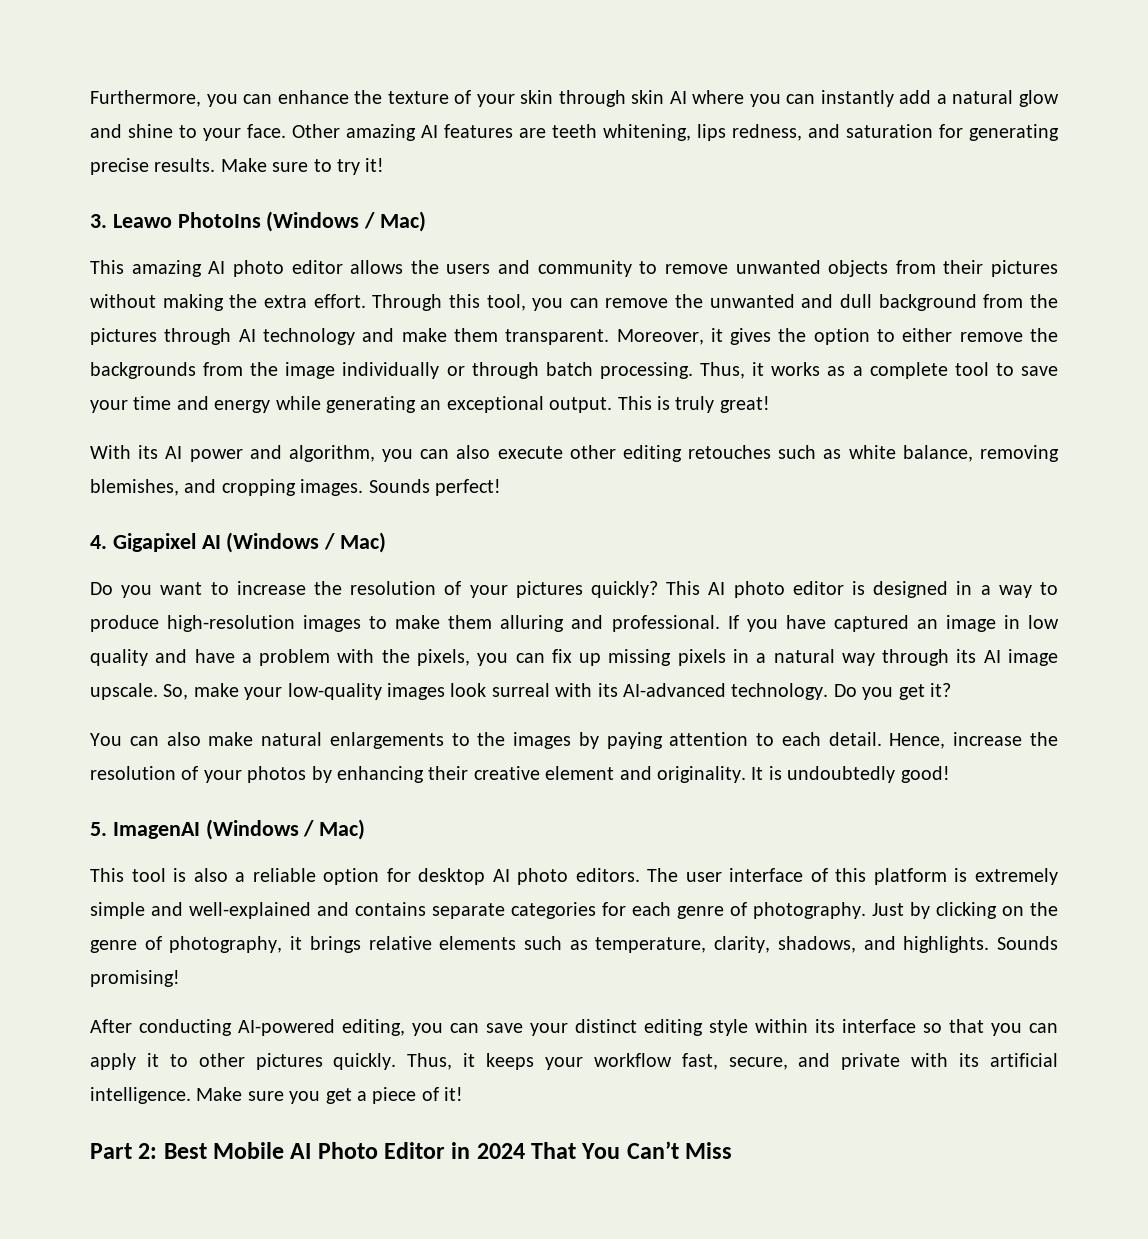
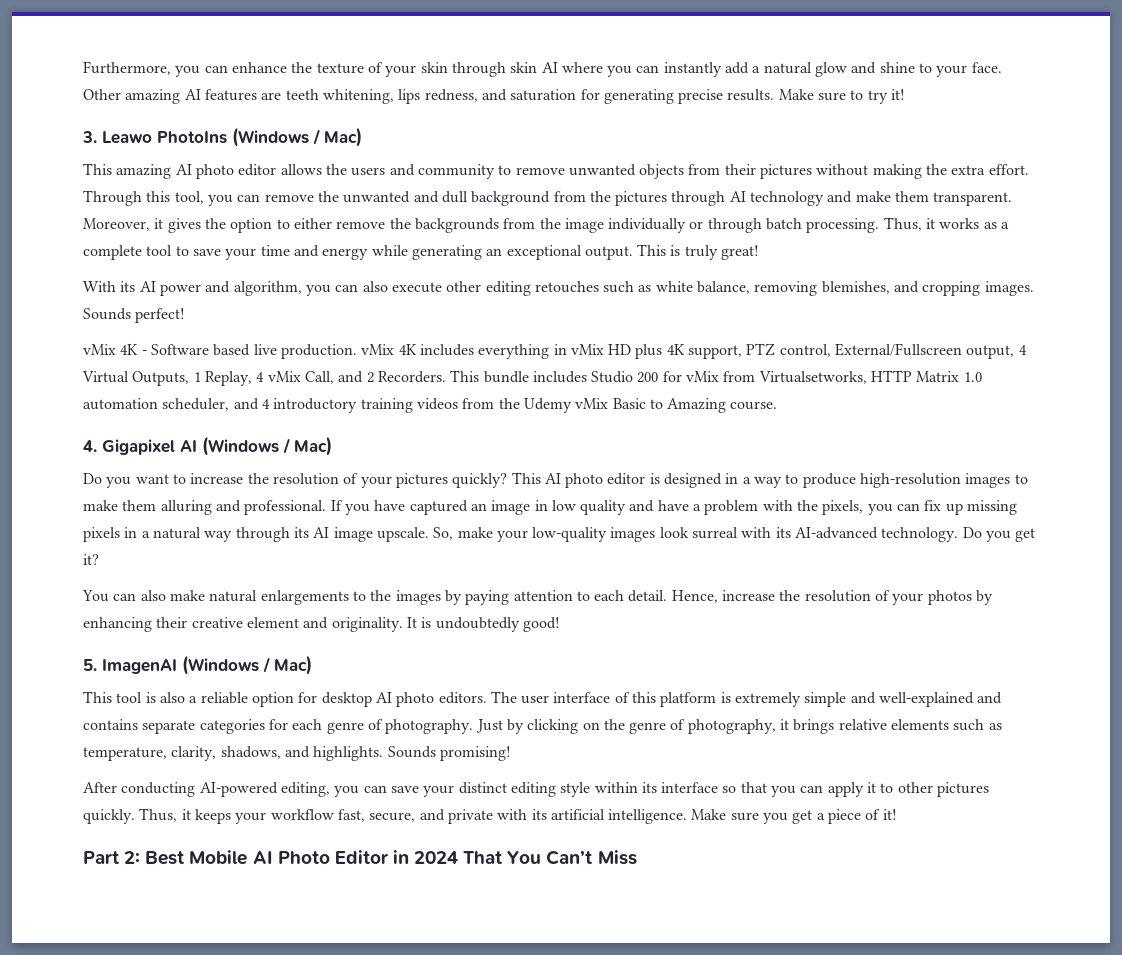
(501, 487) none -> [83,343,1027,359] [82,370,982,386] [83,398,778,413] // vMix 4K - Software based live production. vMix 4K includes everything in vMix HD plus 4K support, PTZ control, External/Fullscreen output, 4 Virtual Outputs, 1 Replay, 4 vMix Call, and 2 Recorders. This bundle includes Studio 200 for vMix from Virtualsetworks, HTTP Matrix 1.0 automation scheduler, and 4 introductory training videos from the Udemy vMix Basic to Amazing course.

